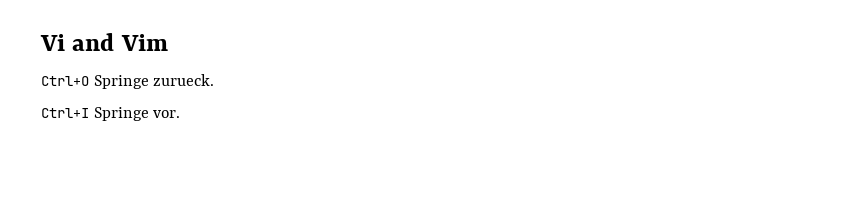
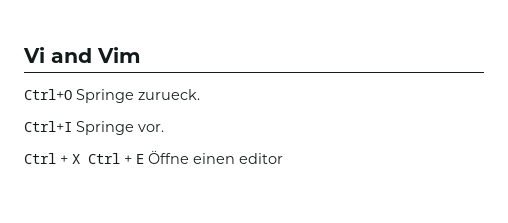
(181, 114) none -> [24,150,283,164] // Ctrl + X Ctrl + E Öffne einen editor

